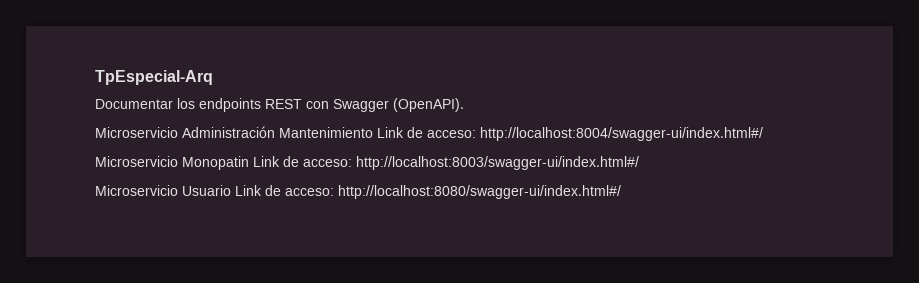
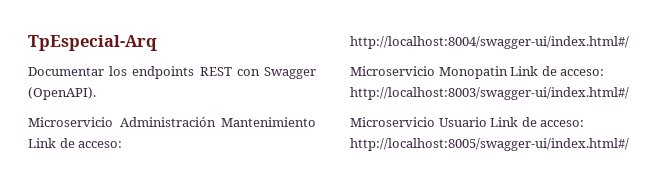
[338,185,621,199] http://localhost:8080/swagger-ui/index.html#/ -> [350,138,629,151] http://localhost:8005/swagger-ui/index.html#/

